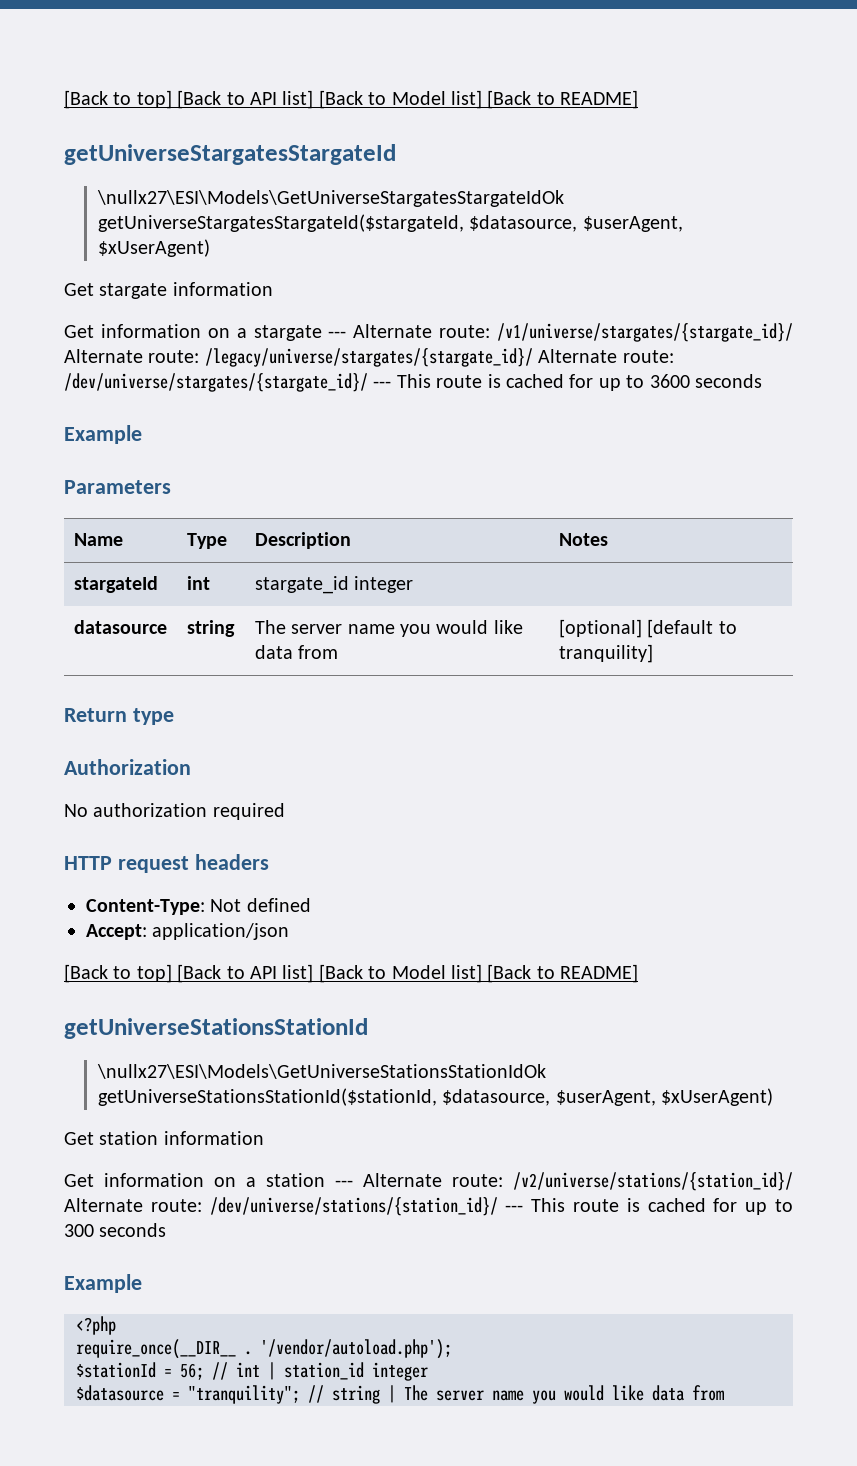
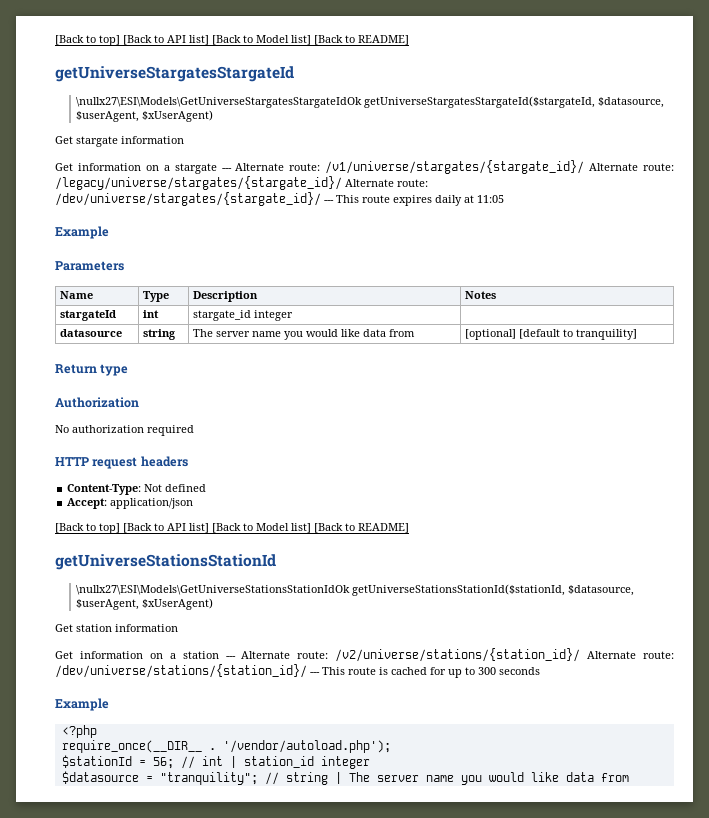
[487,374,762,391] is cached for up to 3600 seconds -> [393,195,504,206] expires daily at 11:05

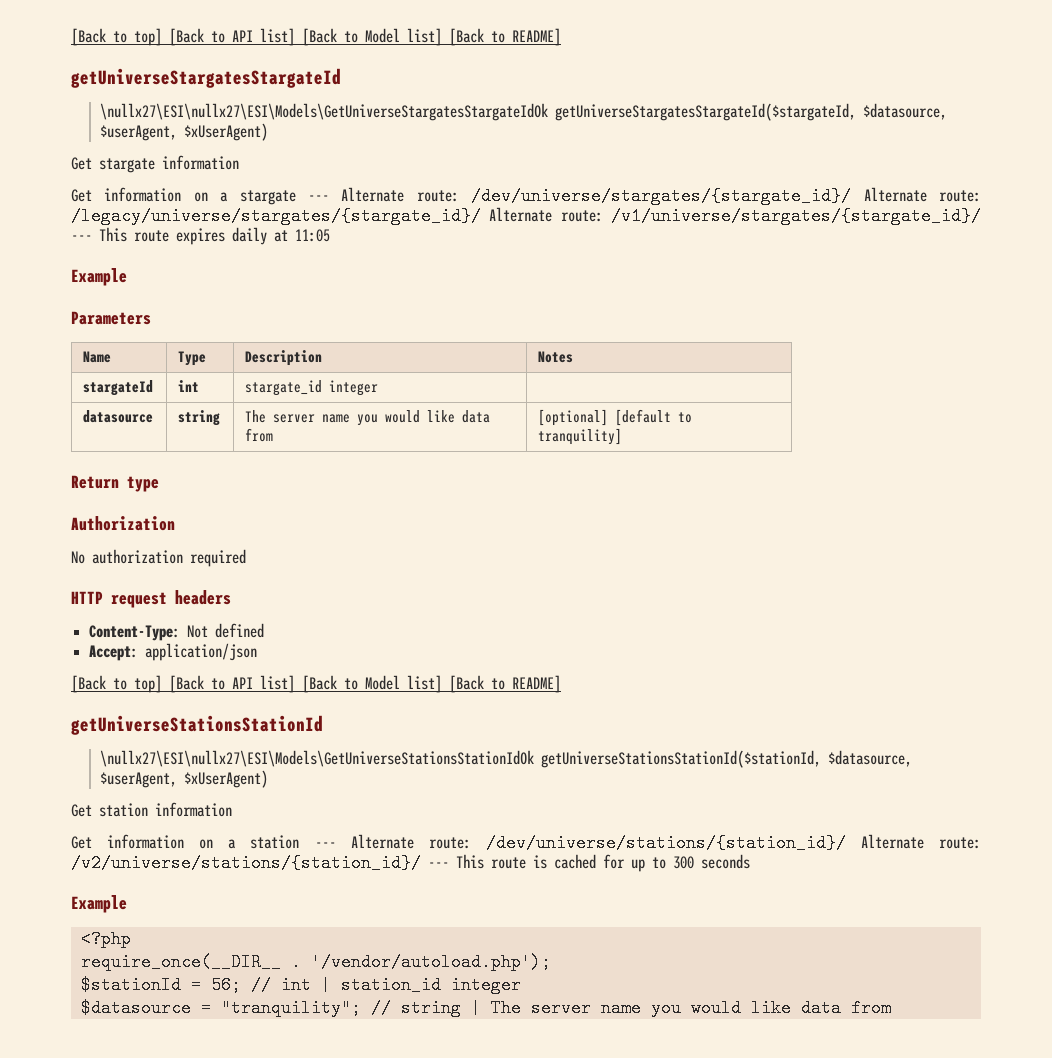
[76,97,363,108] \nullx27\ESI\Models\GetUniverseStargatesStargateIdOk -> [100,103,549,121] \nullx27\ESI\nullx27\ESI\Models\GetUniverseStargatesStargateIdOk
[325,160,585,174] /v1/universe/stargates/{stargate_id}/ -> [471,187,852,205] /dev/universe/stargates/{stargate_id}/
[55,192,321,206] /dev/universe/stargates/{stargate_id}/ -> [611,207,981,225] /v1/universe/stargates/{stargate_id}/
[76,585,351,595] \nullx27\ESI\Models\GetUniverseStationsStationIdOk -> [100,750,535,767] \nullx27\ESI\nullx27\ESI\Models\GetUniverseStationsStationIdOk
[335,648,674,662] [55,664,307,678] /v2/universe/stations/{station_id}/ Alternate route: /dev/universe/stations/{station_id}/ -> [485,834,982,852] [71,854,421,872] /dev/universe/stations/{station_id}/ Alternate route: /v2/universe/stations/{station_id}/

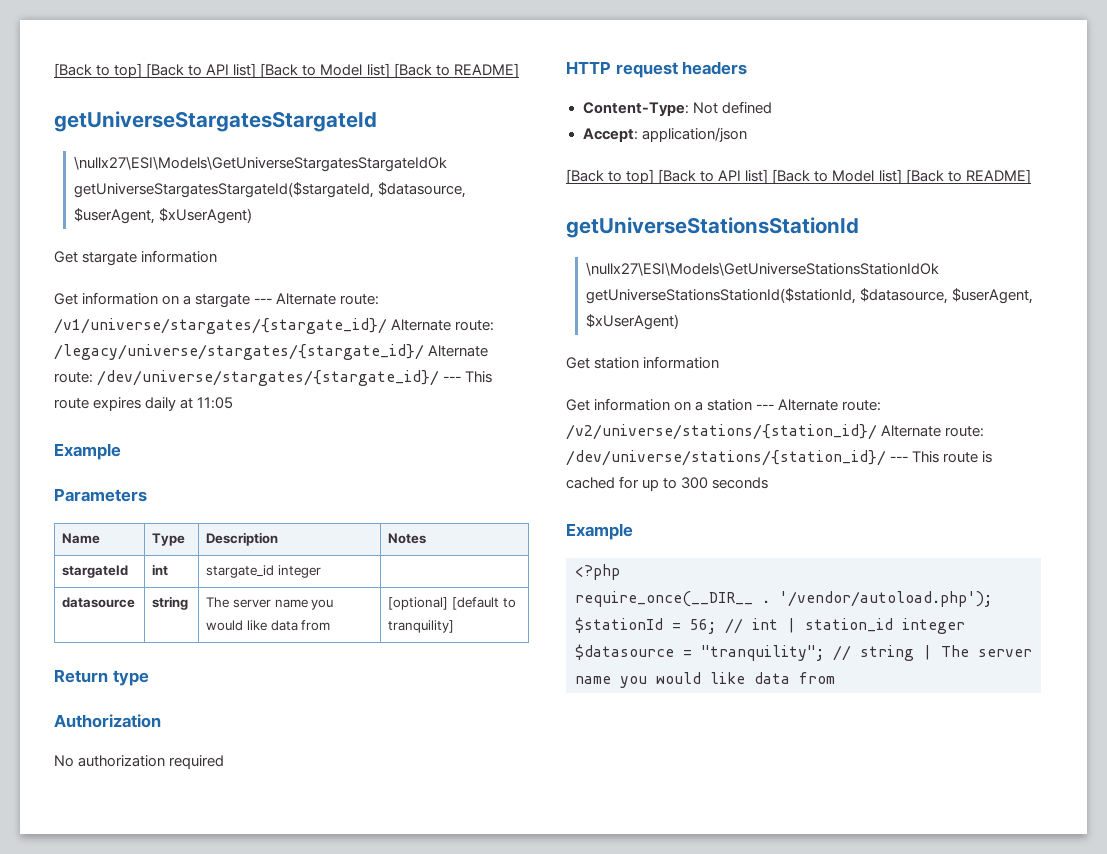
[100,103,549,121] \nullx27\ESI\nullx27\ESI\Models\GetUniverseStargatesStargateIdOk -> [73,156,447,172] \nullx27\ESI\Models\GetUniverseStargatesStargateIdOk
[471,187,852,205] /dev/universe/stargates/{stargate_id}/ -> [54,318,387,334] /v1/universe/stargates/{stargate_id}/
[611,207,981,225] /v1/universe/stargates/{stargate_id}/ -> [97,370,440,386] /dev/universe/stargates/{stargate_id}/
[100,750,535,767] \nullx27\ESI\nullx27\ESI\Models\GetUniverseStationsStationIdOk -> [585,262,939,276] \nullx27\ESI\Models\GetUniverseStationsStationIdOk
[485,834,982,852] [71,854,421,872] /dev/universe/stations/{station_id}/ Alternate route: /v2/universe/stations/{station_id}/ -> [566,424,985,440] [566,450,886,466] /v2/universe/stations/{station_id}/ Alternate route: /dev/universe/stations/{station_id}/

